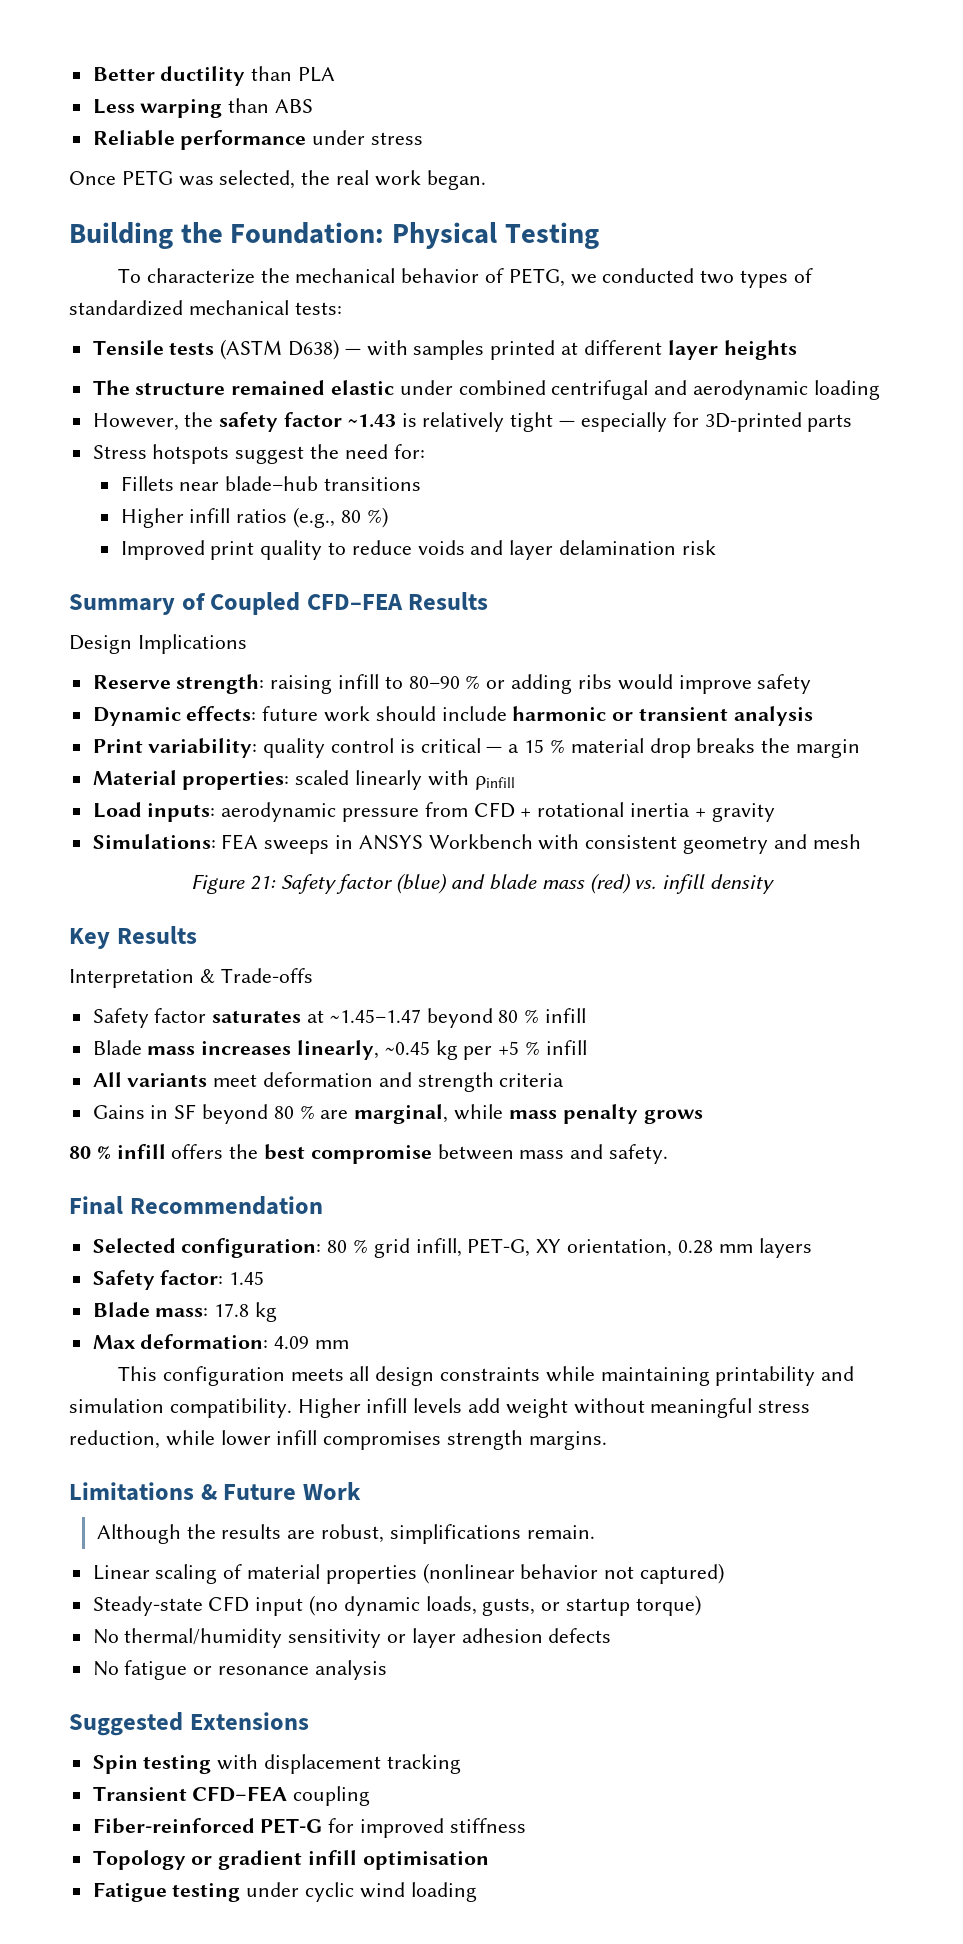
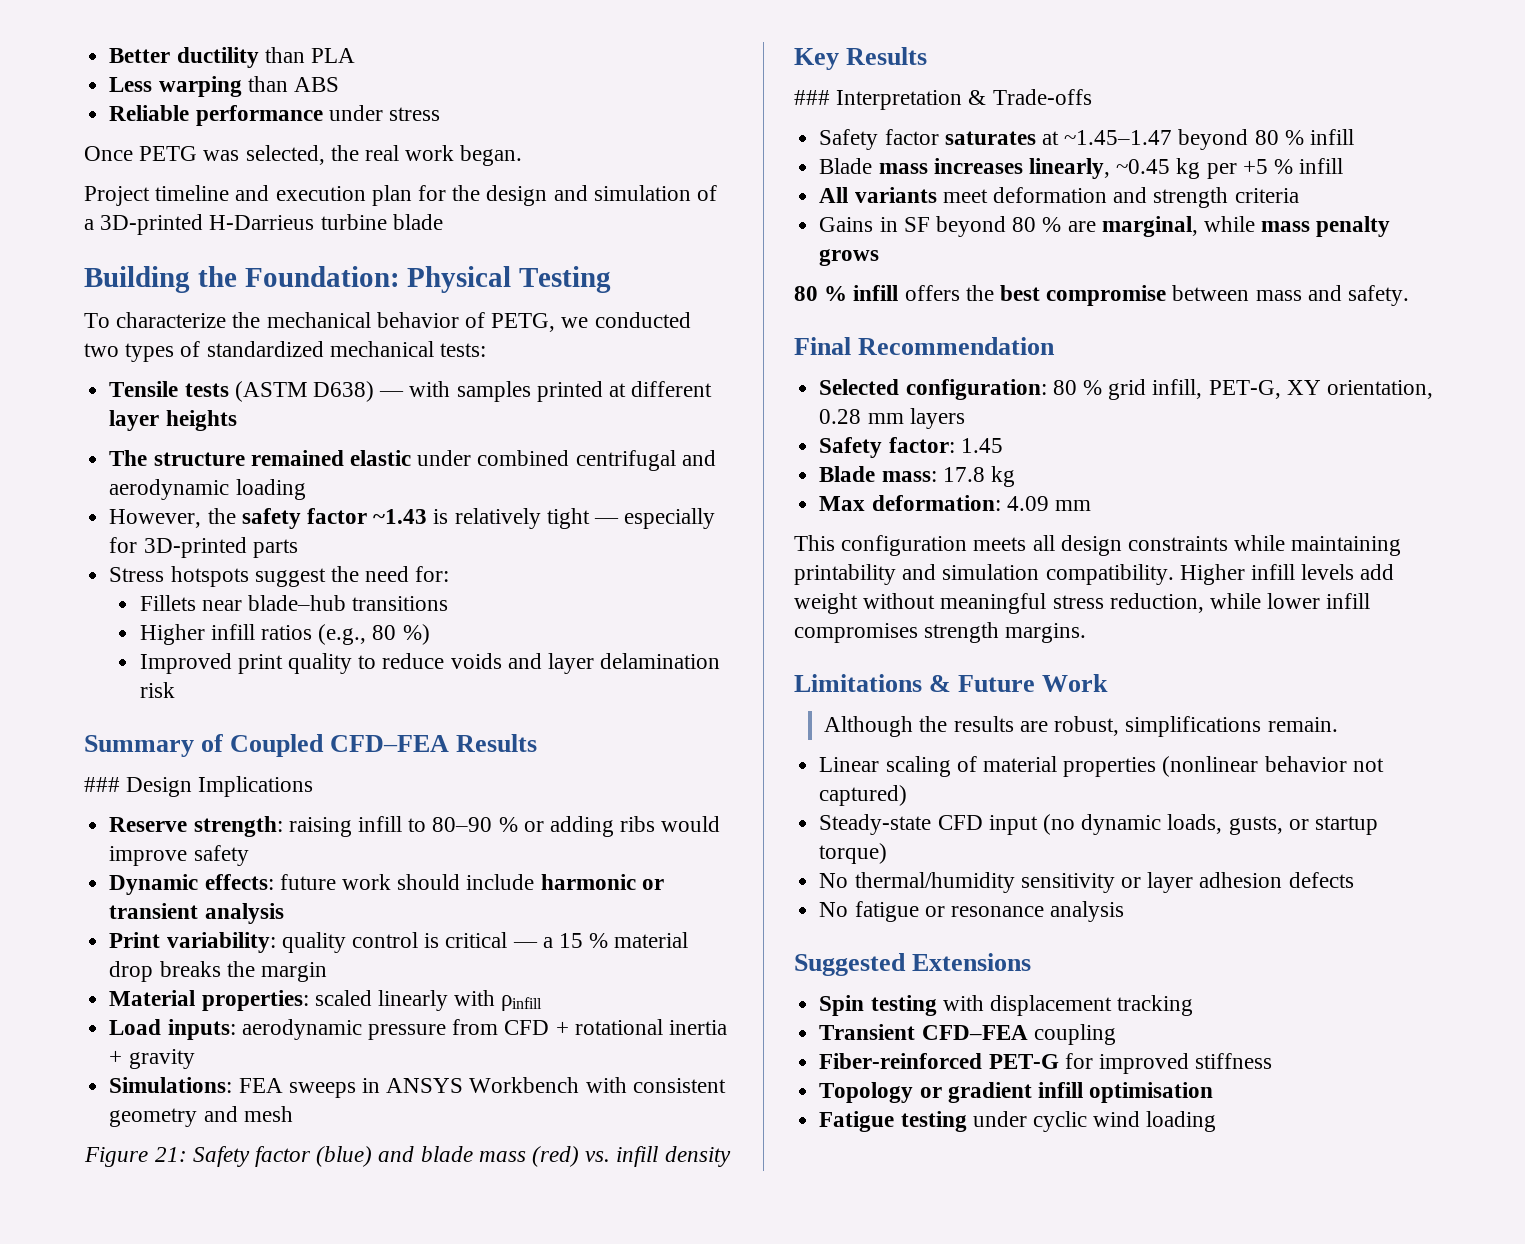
(486, 180) none -> [84,185,718,206] [84,214,443,235] // Project timeline and execution plan for the design and simulation of a 3D-printed H-Darrieus turbine blade
(489, 601) none -> [84,777,120,792] ###
(197, 935) none -> [794,90,830,105] ###

